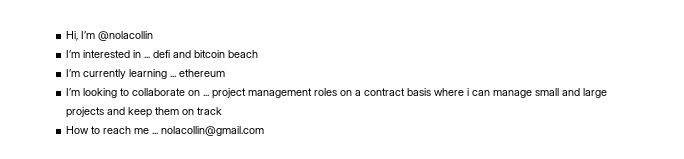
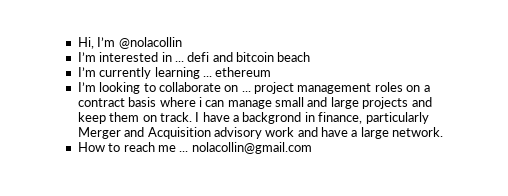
[197,107,223,115] track -> [159,112,429,124] [77,127,444,139] track. I have a backgrond in finance, particularly Merger and Acquisition advisory work and have a large network.

